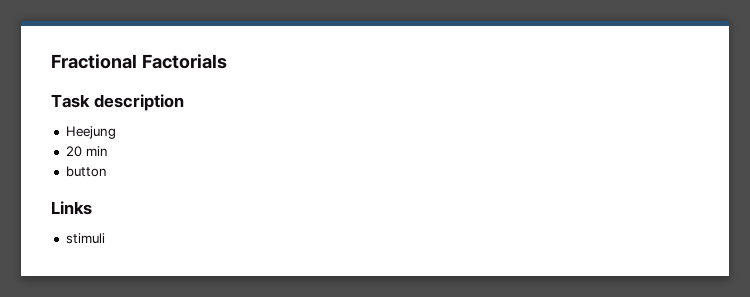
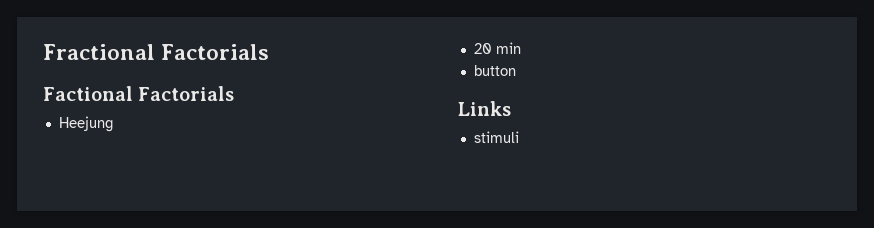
[51,94,184,111] Task description -> [43,86,235,101] Factional Factorials

